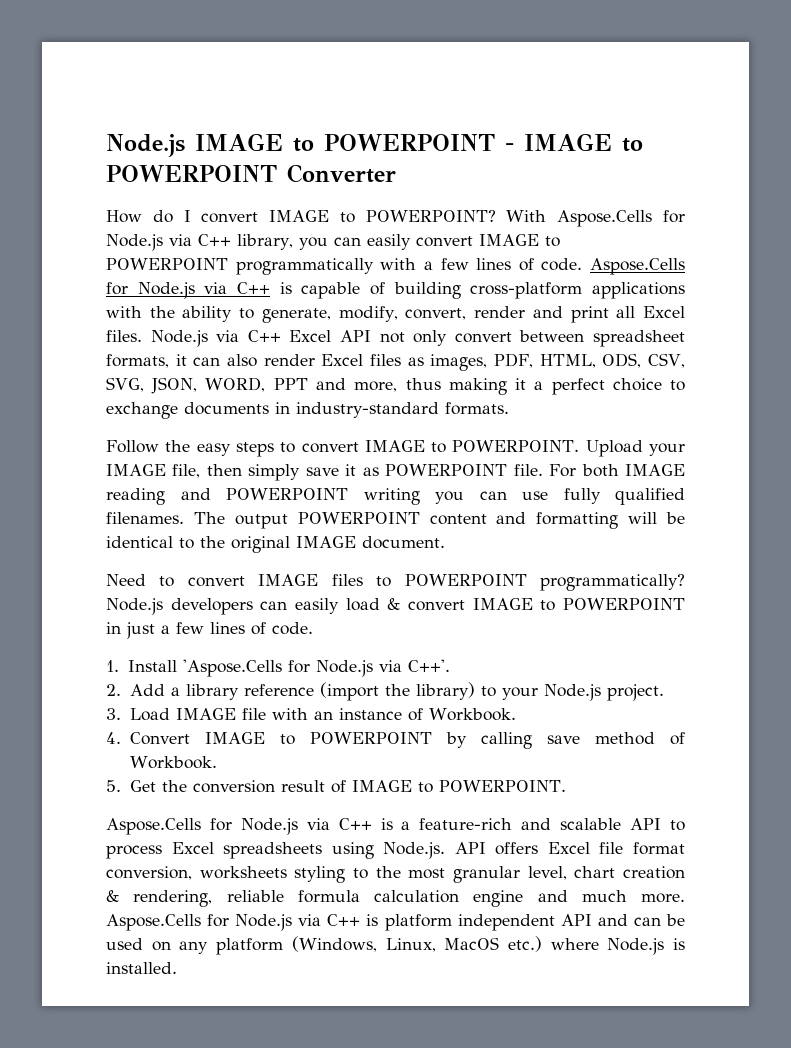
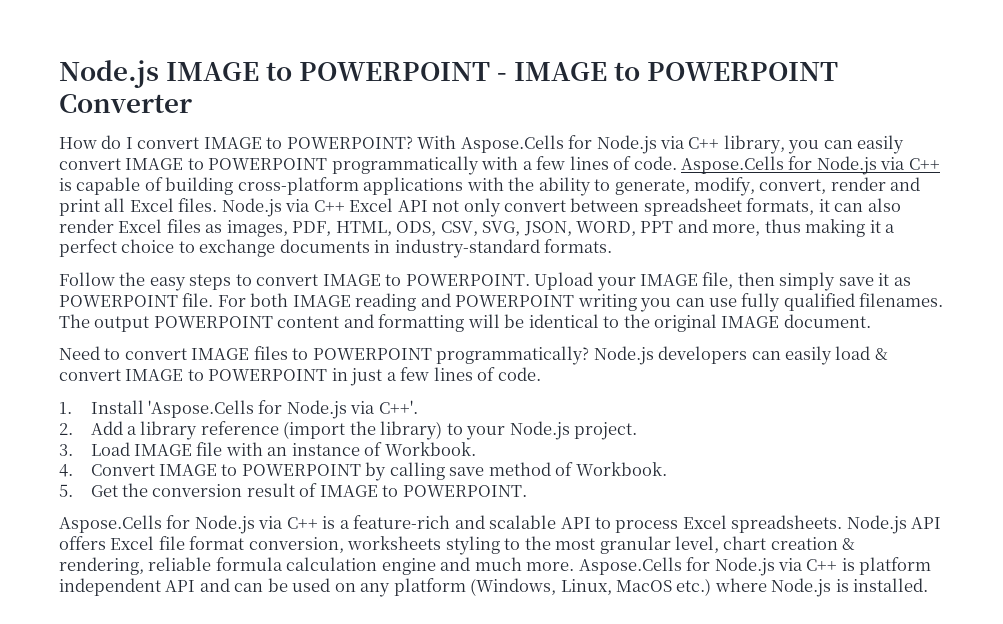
[223,842,446,859] spreadsheets using Node.js. -> [731,515,907,534] spreadsheets. Node.js

